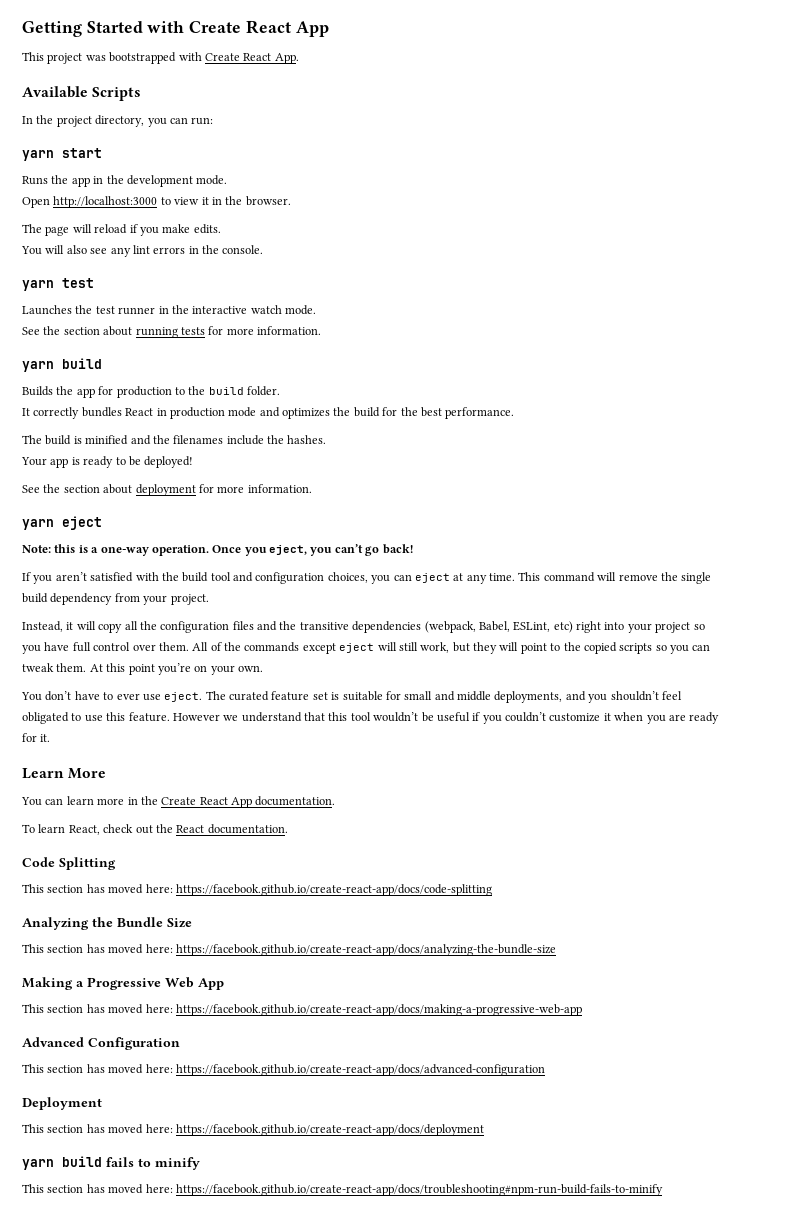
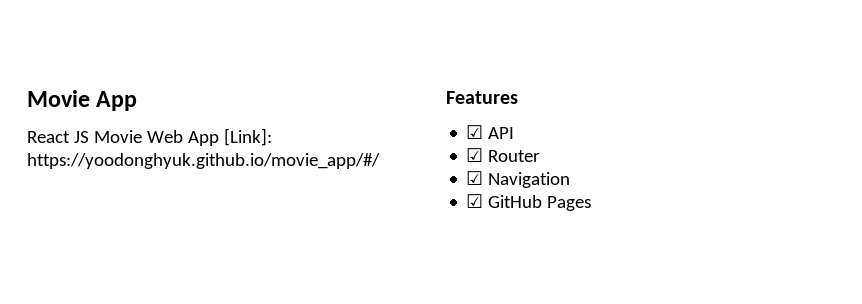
[22,20,329,37] [22,52,299,64] [22,86,142,101] [22,115,214,127] [22,148,102,161] [22,175,228,187] [22,196,291,208] [22,224,221,236] [21,245,264,257] [22,278,94,291] [22,305,316,315] [22,326,321,338] [22,358,102,372] [22,386,280,398] [22,407,515,419] [22,435,327,445] [21,456,194,468] [22,484,312,496] [22,516,102,530] [22,544,413,556] [22,572,712,584] [22,593,209,605] [22,621,705,633] [22,642,711,654] [22,663,263,675] [21,691,682,703] [22,712,720,724] [22,733,51,742] [22,768,107,779] [21,796,336,808] [22,824,288,835] [22,857,116,870] [22,884,492,896] [22,917,192,930] [22,944,556,956] [22,977,224,990] [22,1004,582,1016] [22,1037,180,1050] [22,1064,545,1076] [22,1097,102,1110] [22,1124,484,1136] [22,1156,200,1170] [22,1184,663,1196] Getting Started with Create React App // This project was bootstrapped with Create React App. // Available Scripts // In the project directory, you can run: // yarn start // Runs the app in the development mode. // Open http://localhost:3000 to view it in the browser. // The page will reload if you make edits. // You will also see any lint errors in the console. // yarn test // Launches the test runner in the interactive watch mode. // See the section about running tests for more information. // yarn build // Builds the app for production to the build folder. // It correctly bundles React in production mode and optimizes the build for the best performance. // The build is minified and the filenames include the hashes. // Your app is ready to be deployed! // See the section about deployment for more information. // yarn eject // Note: this is a one-way operation. Once you eject, you can’t go back! // If you aren’t satisfied with the build tool and configuration choices, you can eject at any time. This command will remove the single build dependency from your project. // Instead, it will copy all the configuration files and the transitive dependencies (webpack, Babel, ESLint, etc) right into your project so you have full control over them. All of the commands except eject will still work, but they will point to the copied scripts so you can tweak them. At this point you’re on your own. // You don’t have to ever use eject. The curated feature set is suitable for small and middle deployments, and you shouldn’t feel obligated to use this feature. However we understand that this tool wouldn’t be useful if you couldn’t customize it when you are ready for it. // Learn More // You can learn more in the Create React App documentation. // To learn React, check out the React documentation. // Code Splitting // This section has moved here: https://facebook.github.io/create-react-app/docs/code-splitting // Analyzing the Bundle Size // This section has moved here: https://facebook.github.io/create-react-app/docs/analyzing-the-bundle-size // Making a Progressive Web App // This section has moved here: https://facebook.github.io/create-react-app/docs/making-a-progressive-web-app // Advanced Configuration // This section has moved here: https://facebook.github.io/create-react-app/docs/advanced-configuration // Deployment // This section has moved here: https://facebook.github.io/create-react-app/docs/deployment // yarn build fails to minify // This section has moved here: https://facebook.github.io/create-react-app/docs/troubleshooting#npm-run-build-fails-to-minify -> [27,90,138,111] [27,128,272,146] [27,153,380,169] [446,91,518,104] [466,125,515,139] [466,148,541,162] [466,171,571,188] [466,194,592,211] Movie App // React JS Movie Web App [Link]: https://yoodonghyuk.github.io/movie_app/#/ // Features // ☑ API // ☑ Router // ☑ Navigation // ☑ GitHub Pages

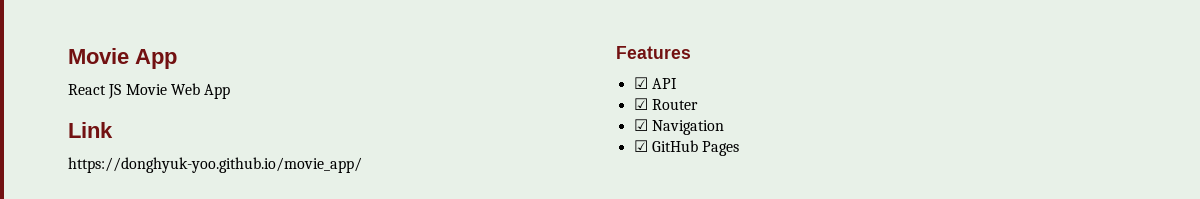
[223,128,272,146] [27,153,380,169] [Link]: https://yoodonghyuk.github.io/movie_app/#/ -> [68,122,113,138] [68,157,362,173] // Link // https://donghyuk-yoo.github.io/movie_app/

